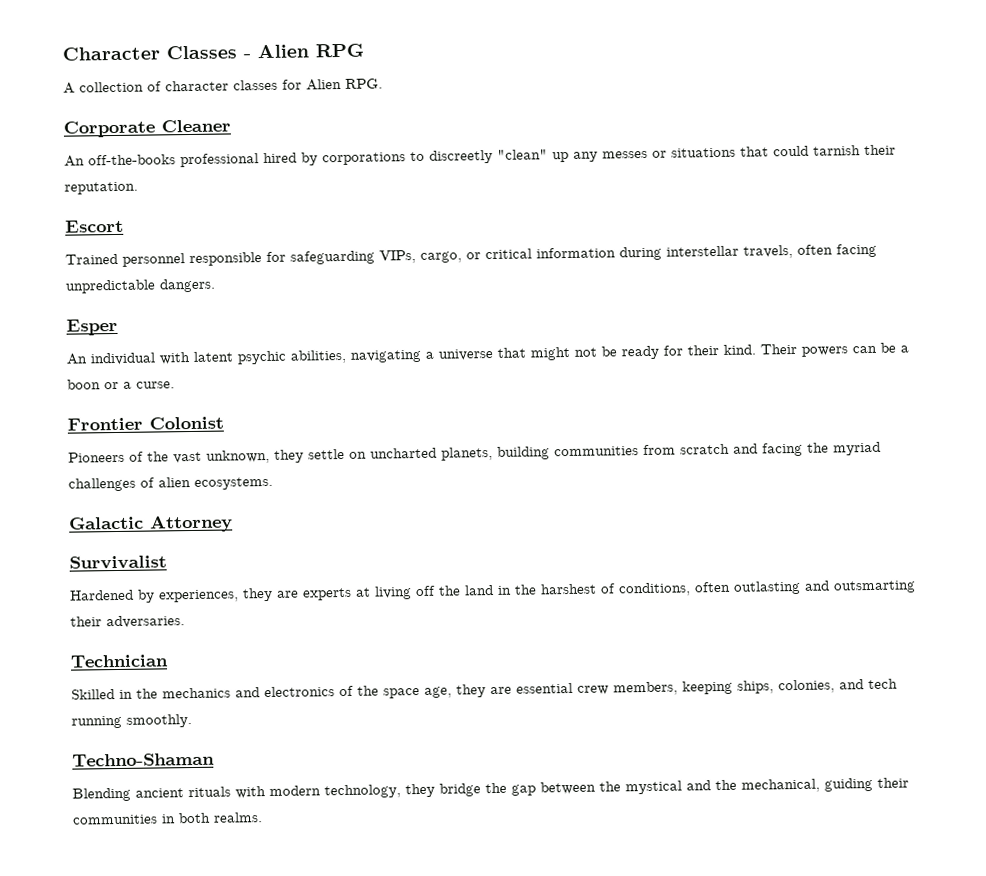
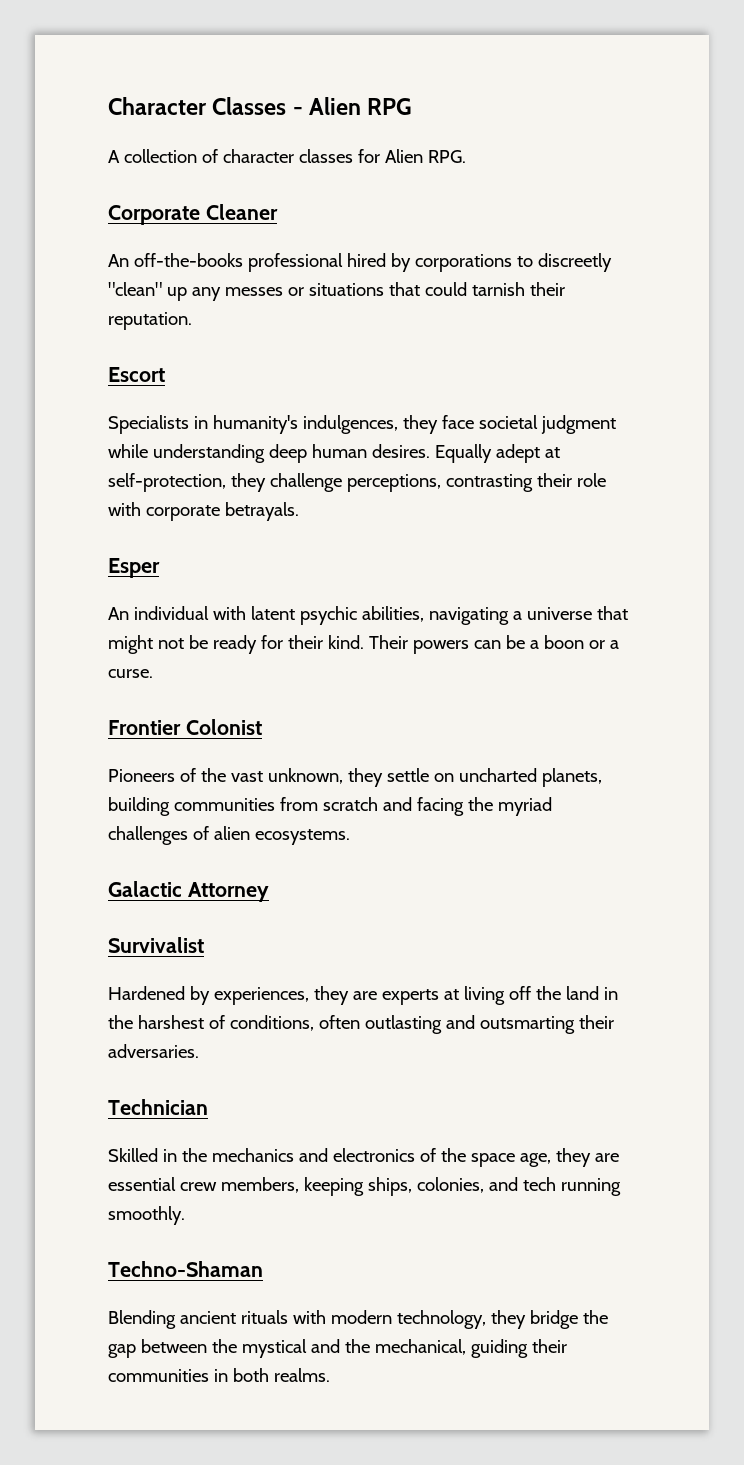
[65,243,877,267] [65,278,216,294] Trained personnel responsible for safeguarding VIPs, cargo, or critical information during interstellar travels, often facing unpredictable dangers. -> [108,415,616,434] [108,444,560,463] [108,473,606,492] [108,502,299,521] Specialists in humanity's indulgences, they face societal judgment while understanding deep human desires. Equally adept at self-protection, they challenge perceptions, contrasting their role with corporate betrayals.

